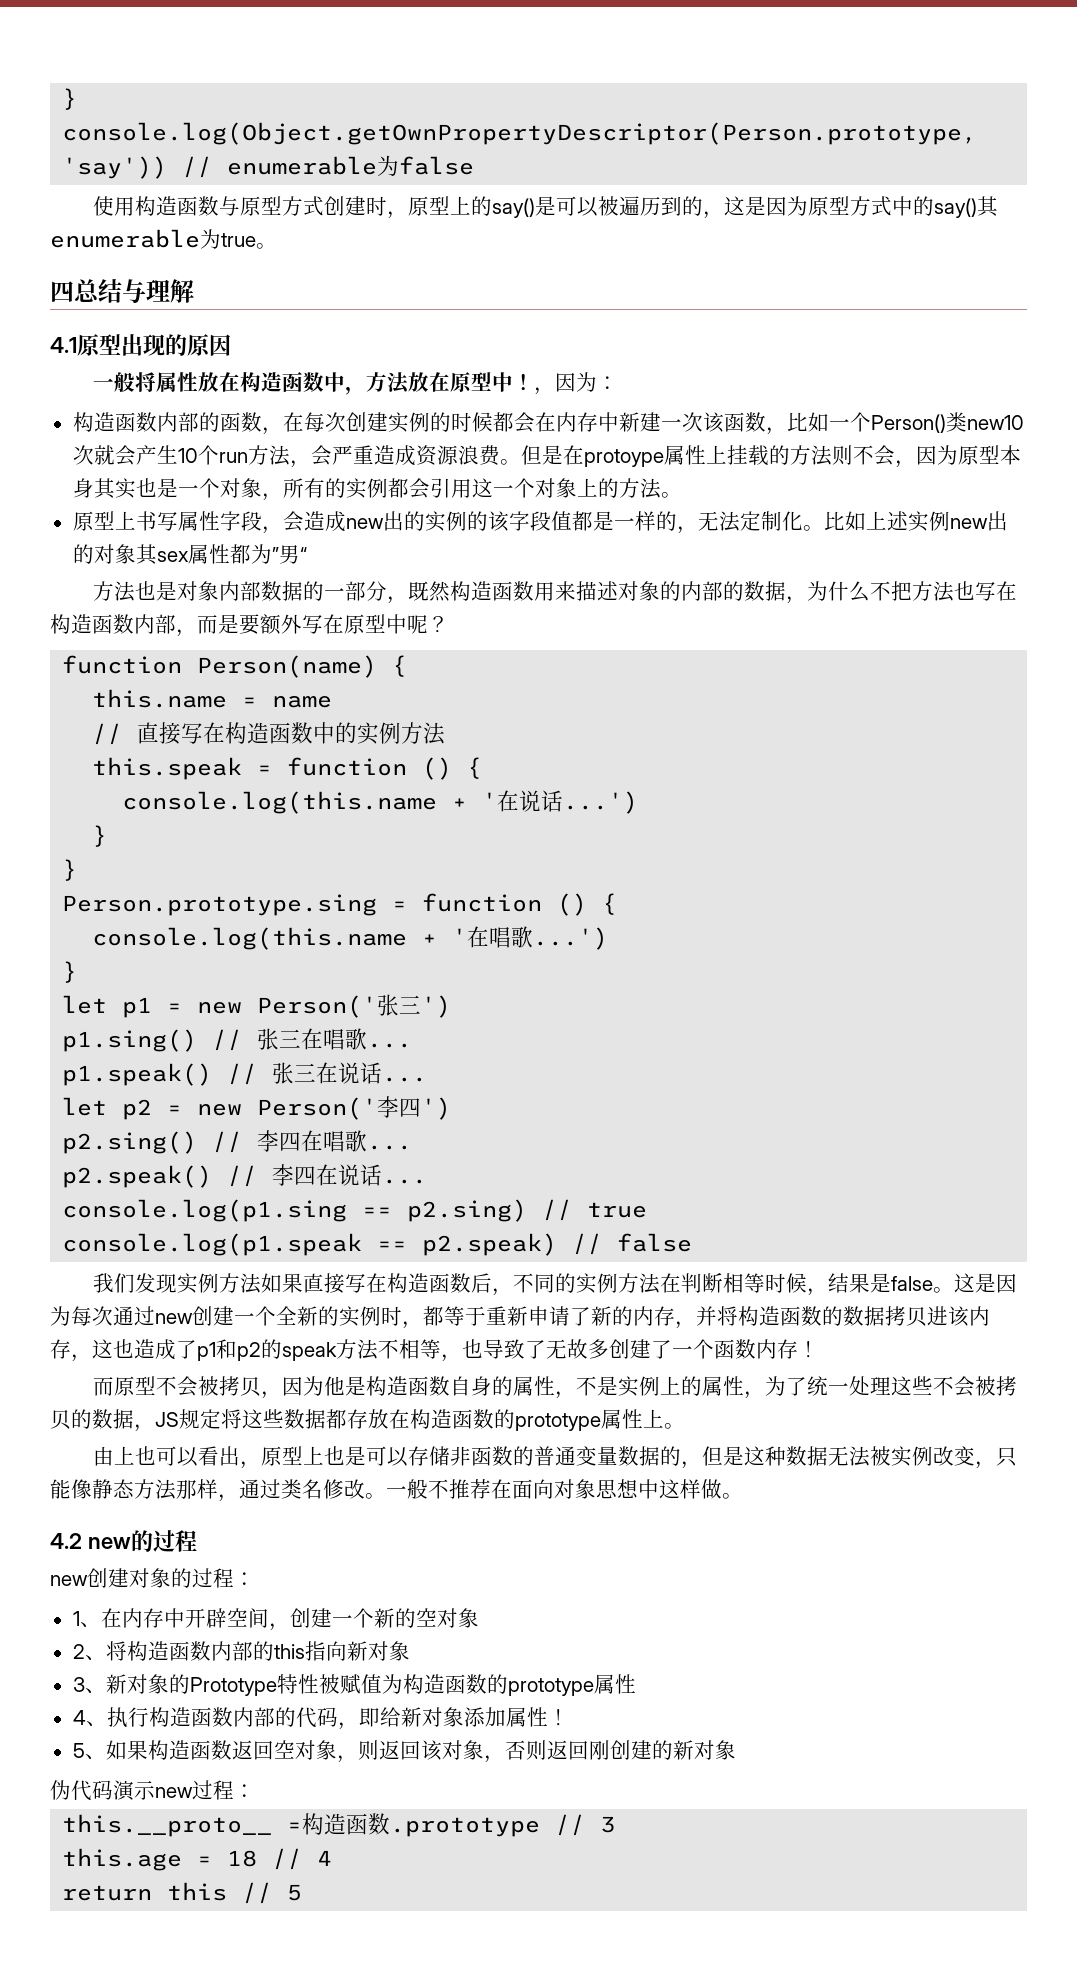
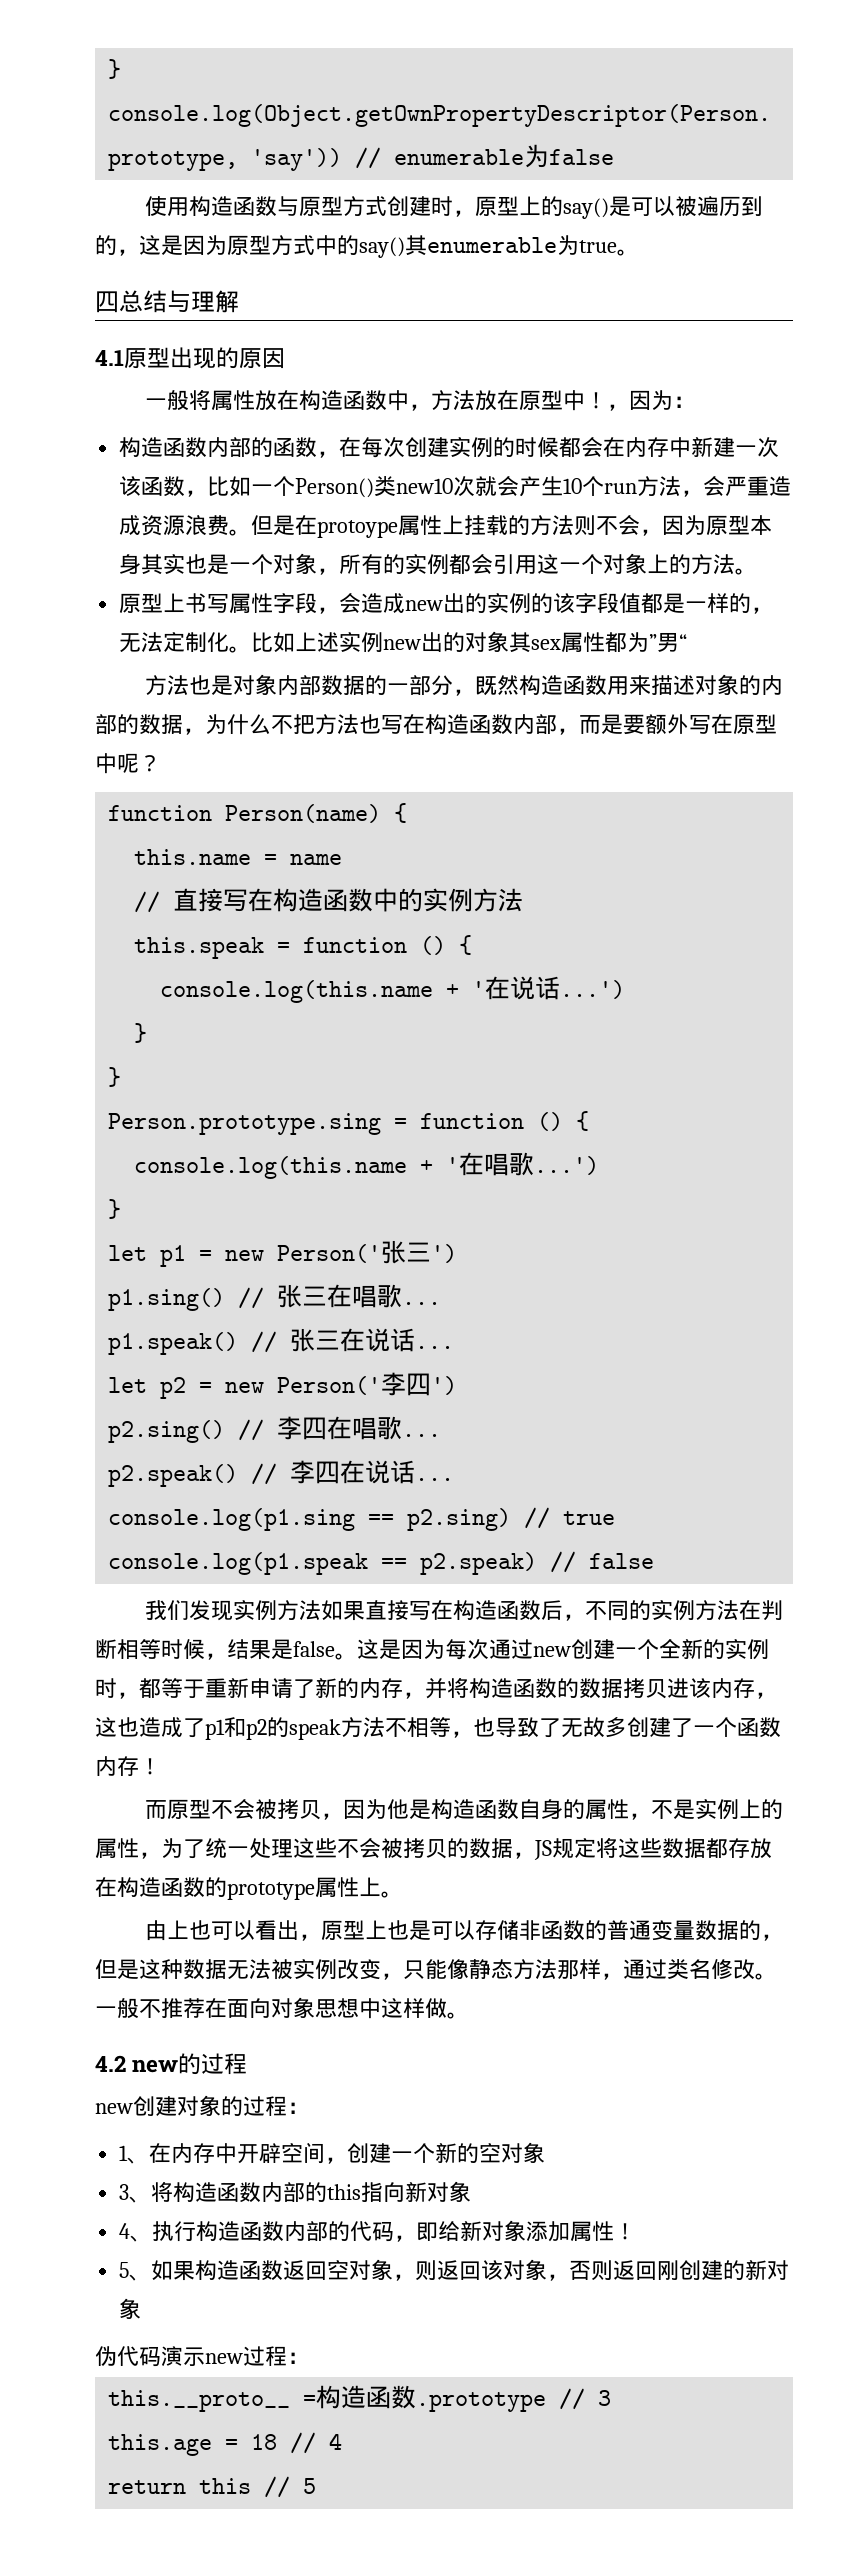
[72,1644,85,1659] 2 -> [119,2184,130,2200] 3
[72,1674,636,1696] // 3、新对象的Prototype特性被赋值为构造函数的prototype属性 -> (472, 2191) none

